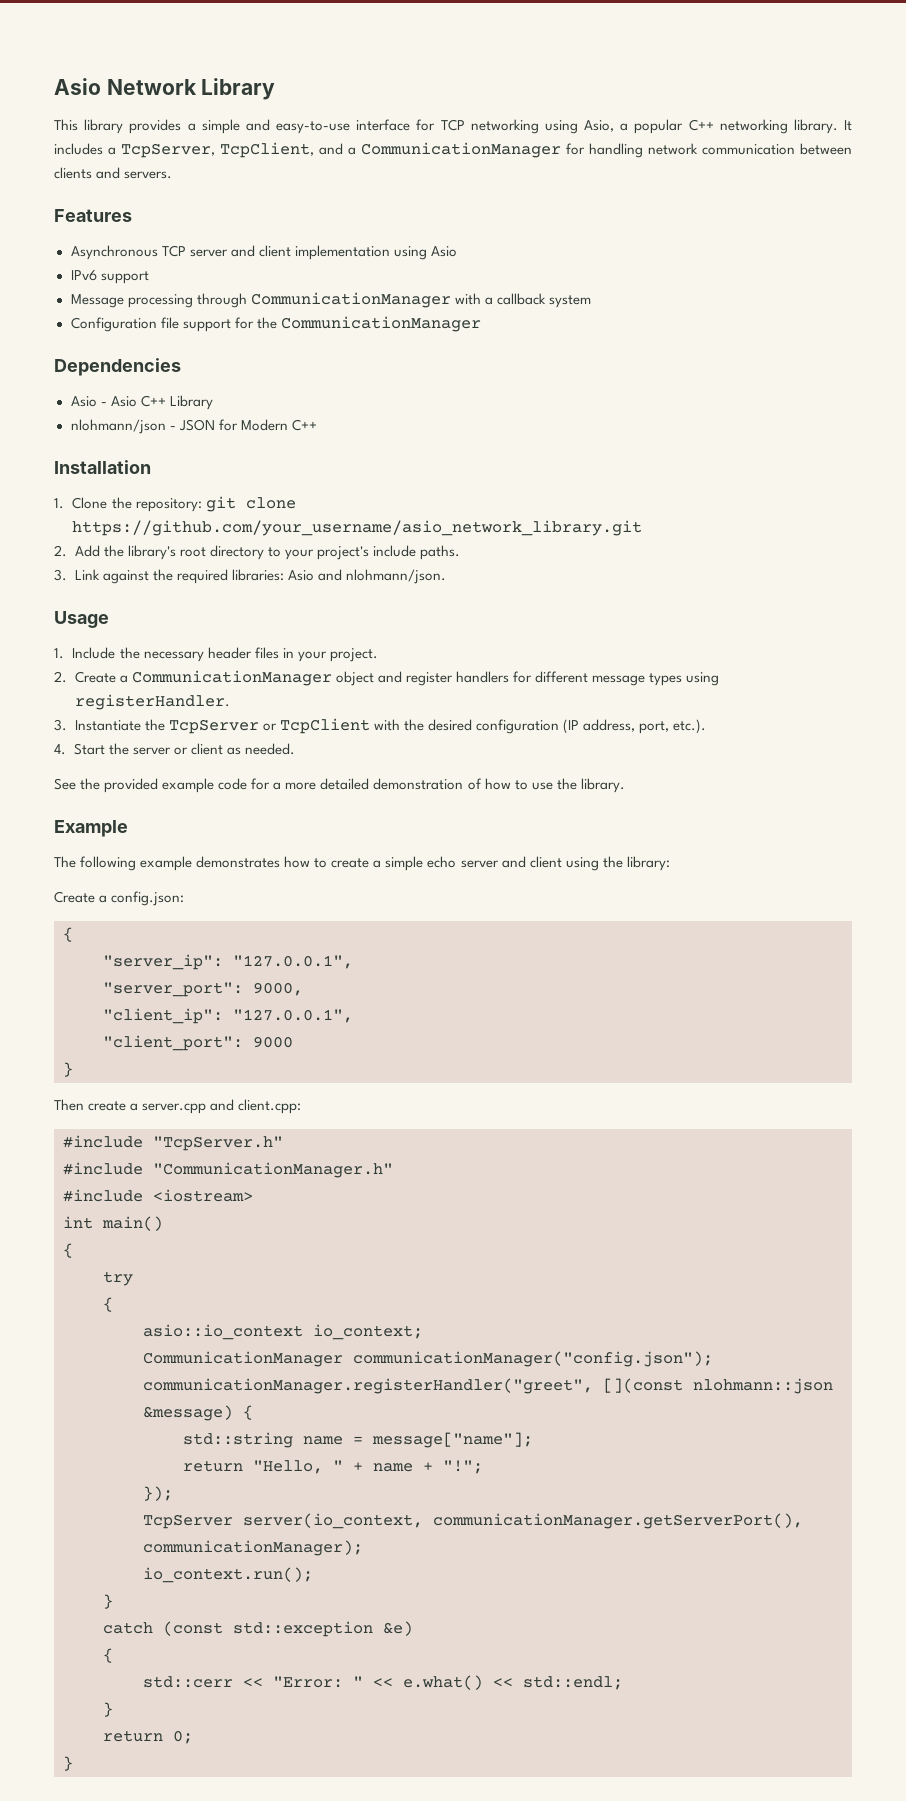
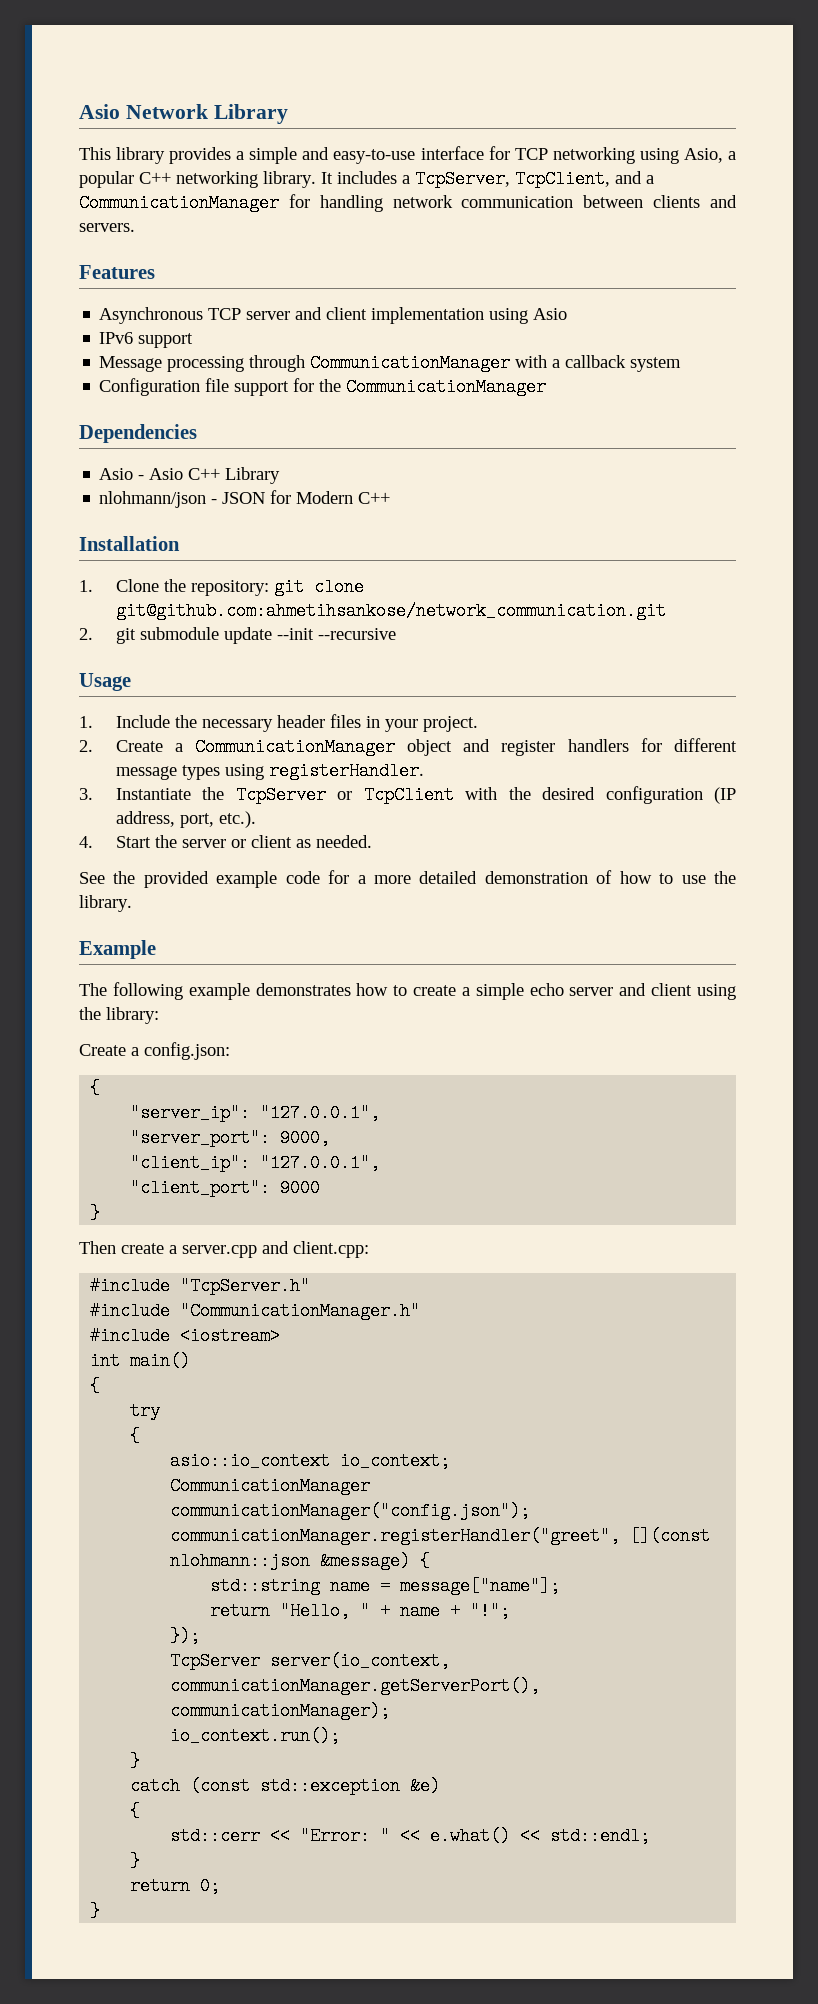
[72,520,643,536] [54,545,460,560] [54,569,446,584] https://github.com/your_username/asio_network_library.git // 2. Add the library's root directory to your project's include paths. // 3. Link against the required libraries: Asio and nlohmann/json. -> [115,602,666,620] [79,627,396,644] git@github.com:ahmetihsankose/network_communication.git // 2. git submodule update --init --recursive

